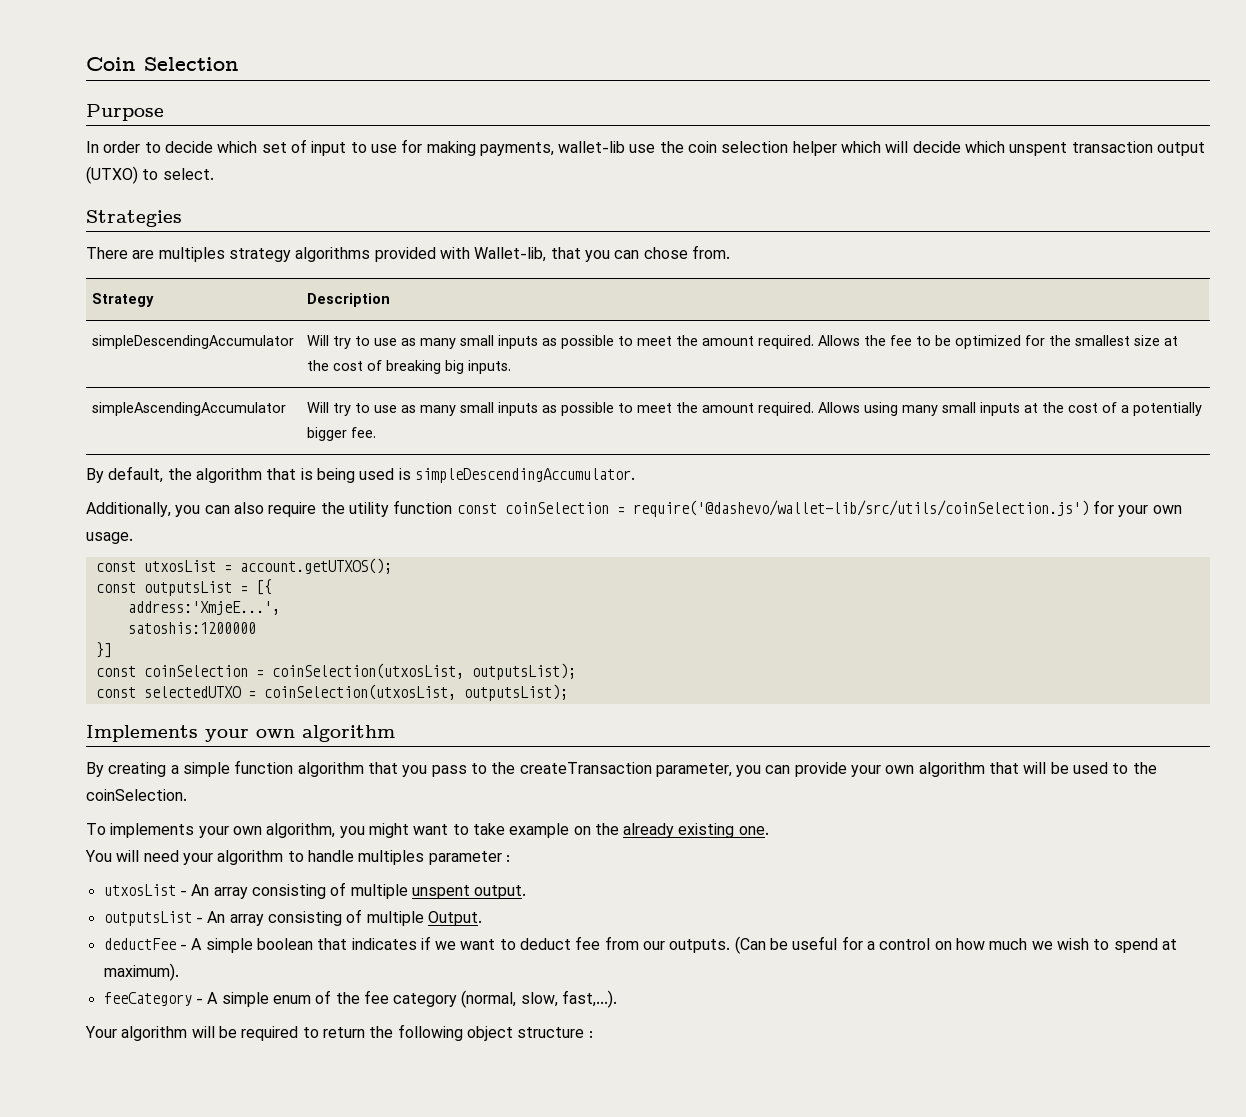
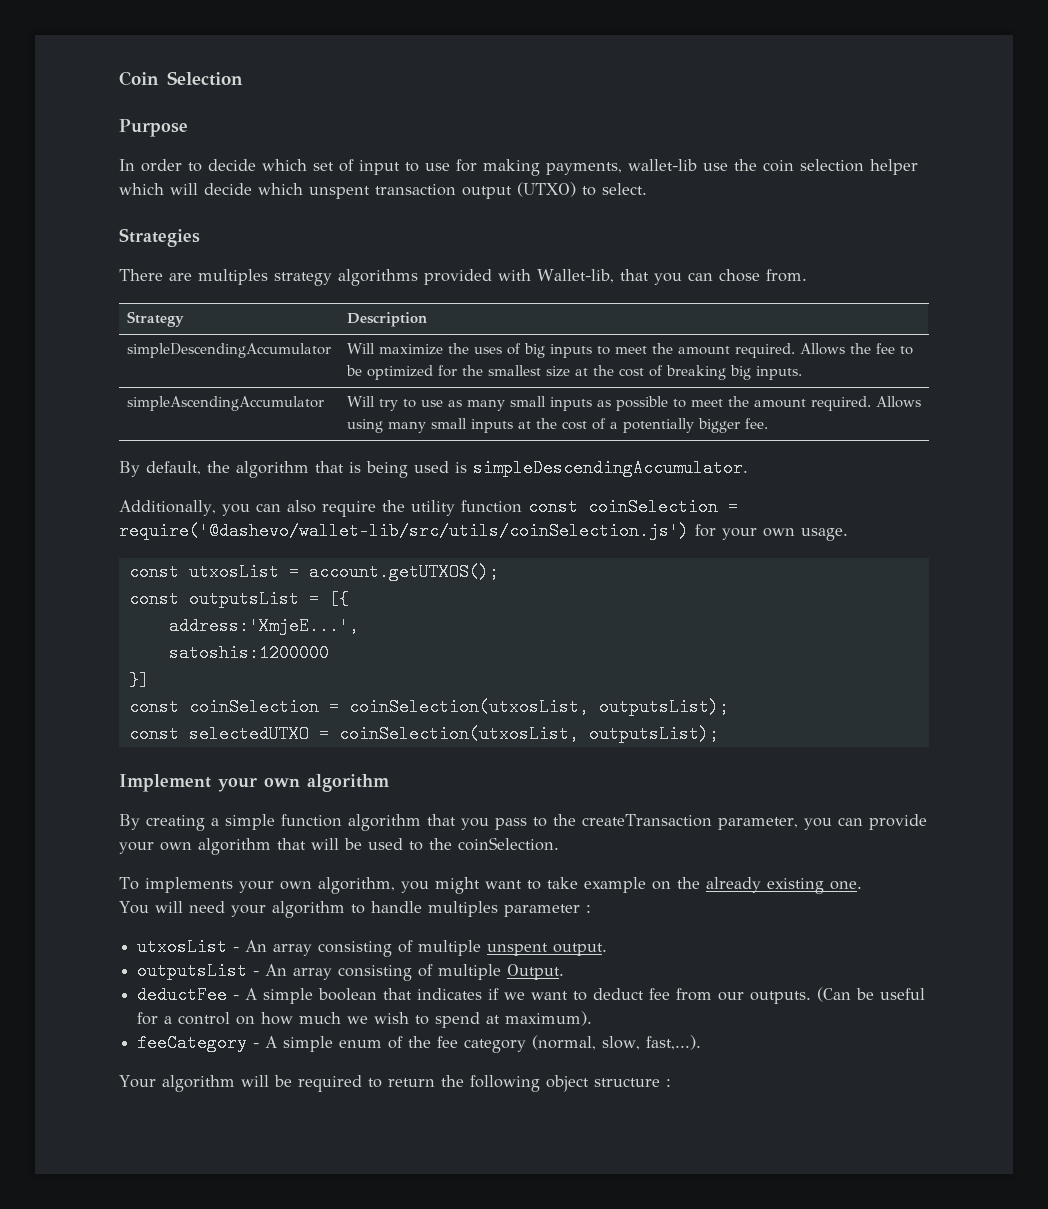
[333,335,615,349] try to use as many small inputs as possible -> [378,343,592,358] maximize the uses of big inputs
[86,725,198,742] Implements -> [119,774,211,792] Implement

